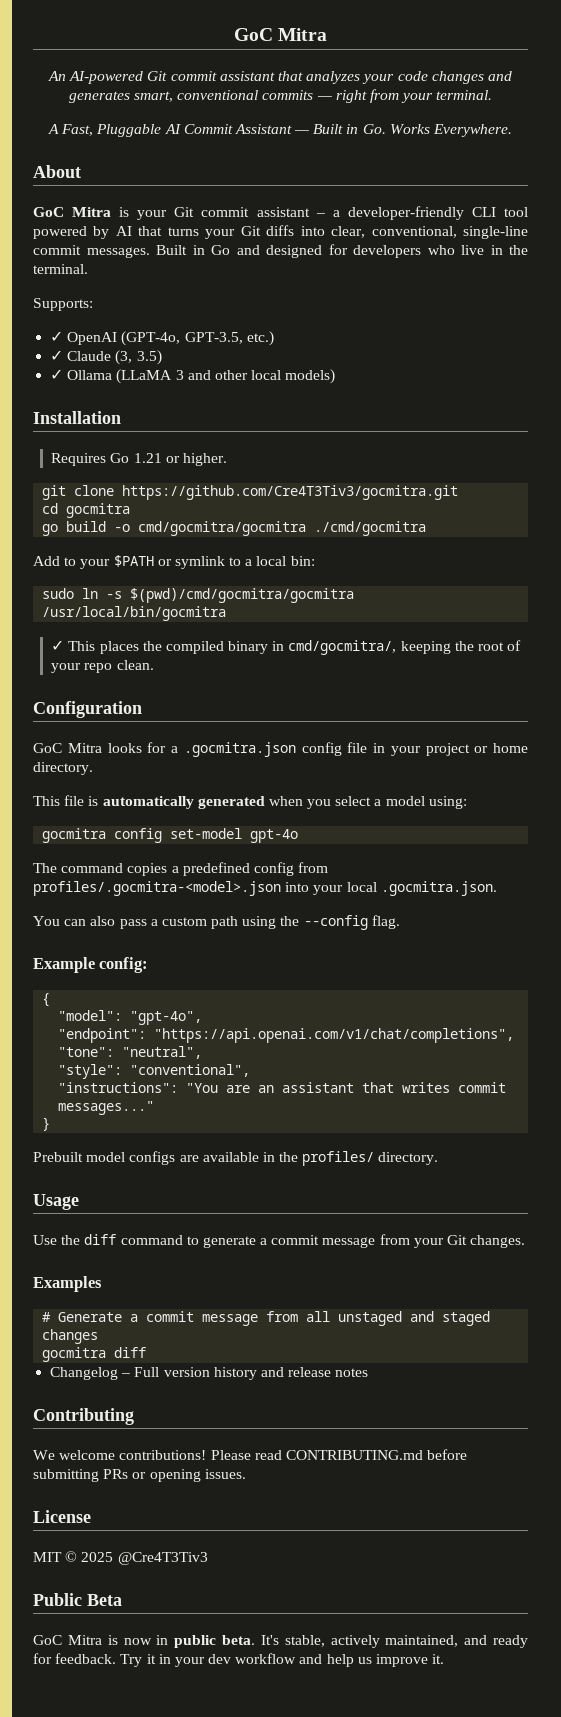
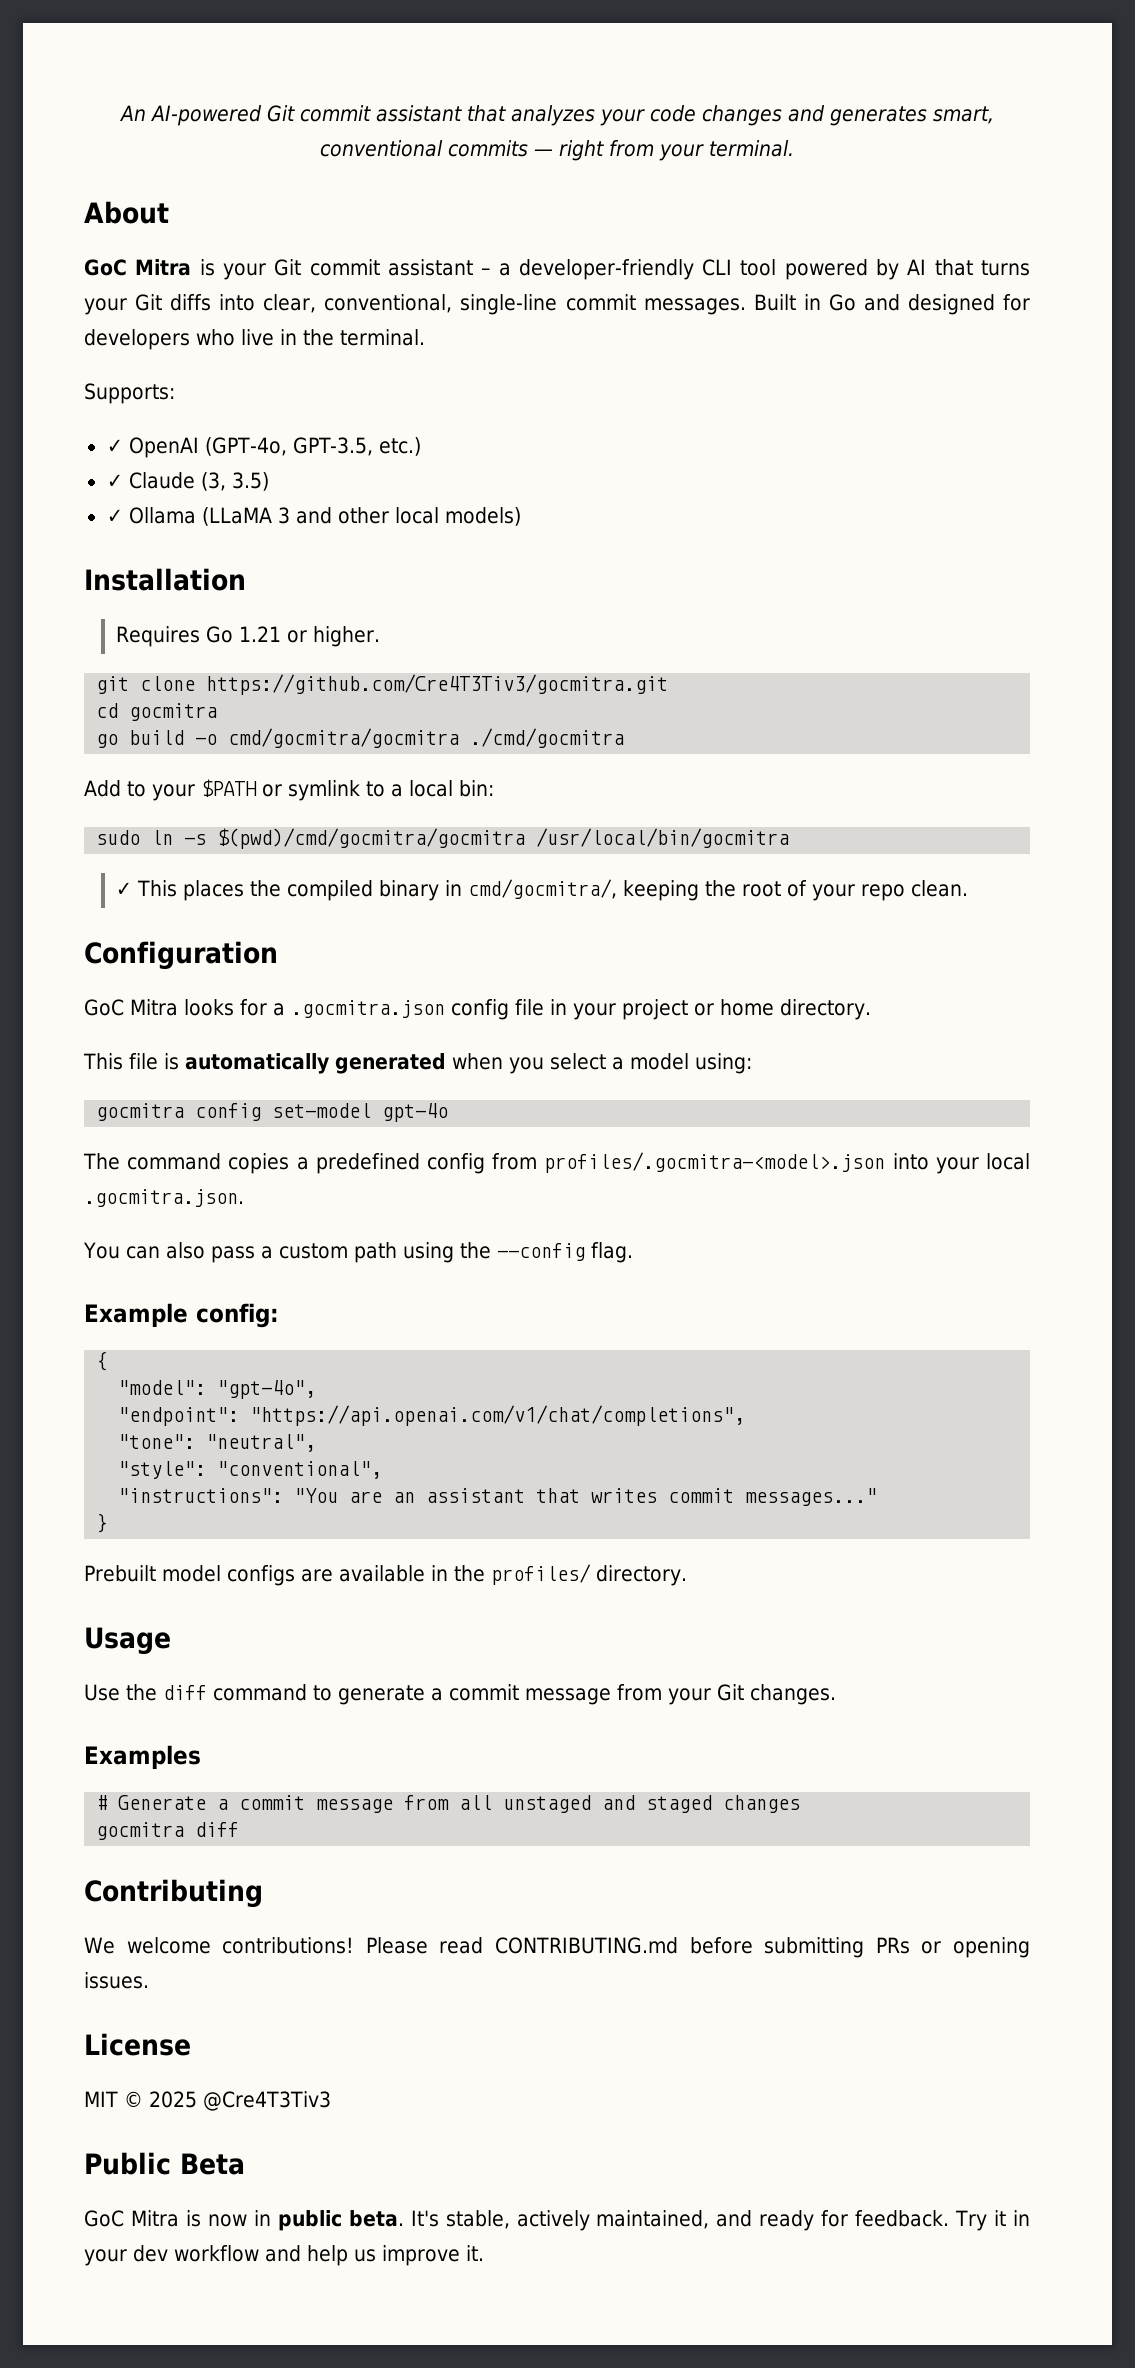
[233,28,328,41] GoC Mitra // -> (119, 113) none
[47,124,513,137] // A Fast, Pluggable AI Commit Assistant — Built in Go. Works Everywhere. -> (794, 148) none
[50,1367,369,1380] // Changelog – Full version history and release notes -> (240, 1829) none

